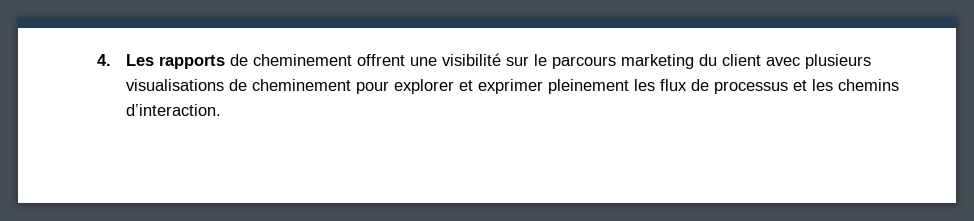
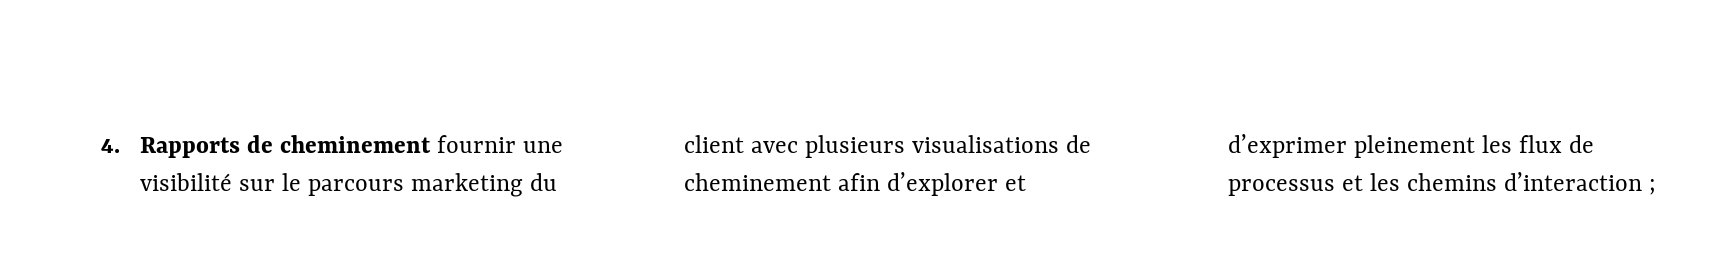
[126,54,406,69] Les rapports de cheminement offrent -> [139,135,517,158] Rapports de cheminement fournir
[356,79,544,94] pour explorer et exprimer -> [837,172,1027,196] [1227,134,1347,158] afin d’explorer et d’exprimer
[126,104,222,116] d’interaction. -> [1504,172,1657,195] d’interaction ;

